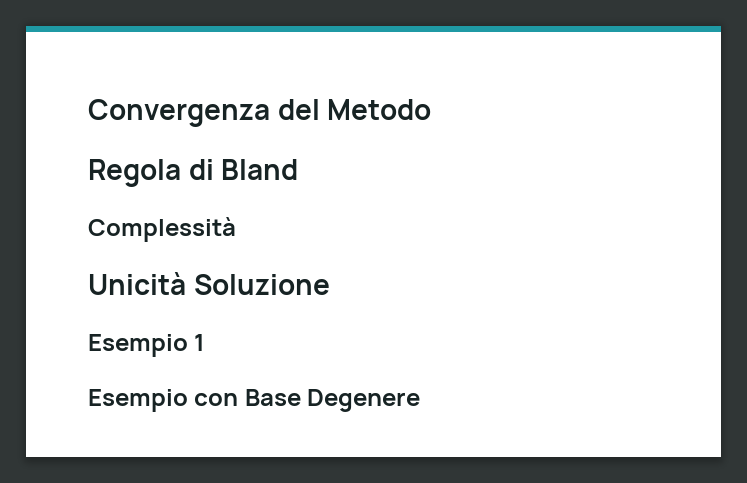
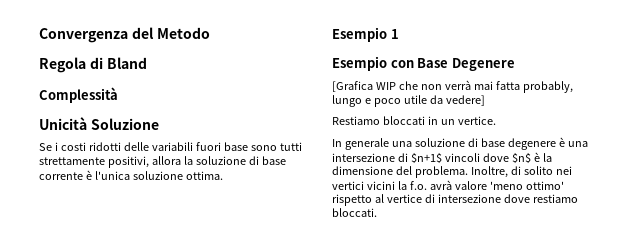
(330, 284) none -> [39,142,302,151] [39,156,286,168] [39,170,223,180] // Se i costi ridotti delle variabili fuori base sono tutti strettamente positivi, allora la soluzione di base corrente è l'unica soluzione ottima.
(421, 400) none -> [332,80,573,93] [332,95,485,107] [332,116,496,125] [332,137,588,150] [332,152,552,164] [332,166,572,178] [332,180,564,190] [332,194,578,206] [332,208,377,217] // [Grafica WIP che non verrà mai fatta probably, lungo e poco utile da vedere] // Restiamo bloccati in un vertice. // In generale una soluzione di base degenere è una intersezione di $n+1$ vincoli dove $n$ è la dimensione del problema. Inoltre, di solito nei vertici vicini la f.o. avrà valore 'meno ottimo' rispetto al vertice di intersezione dove restiamo bloccati.

